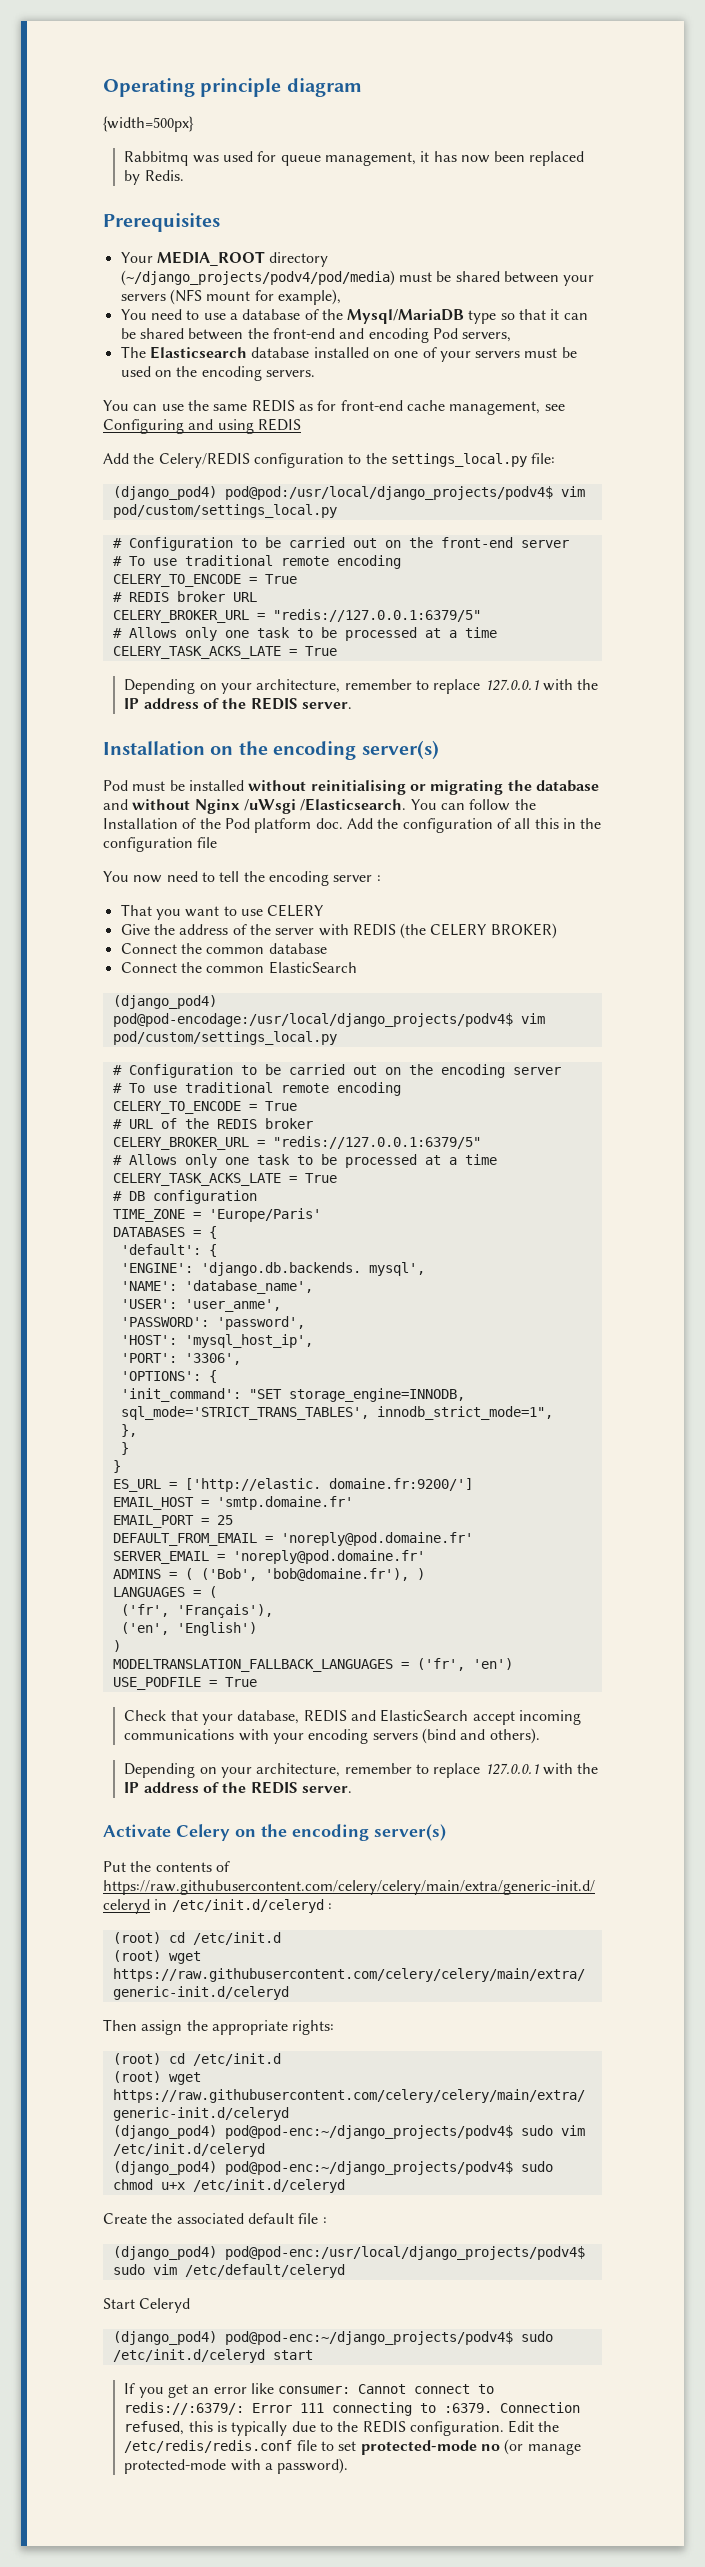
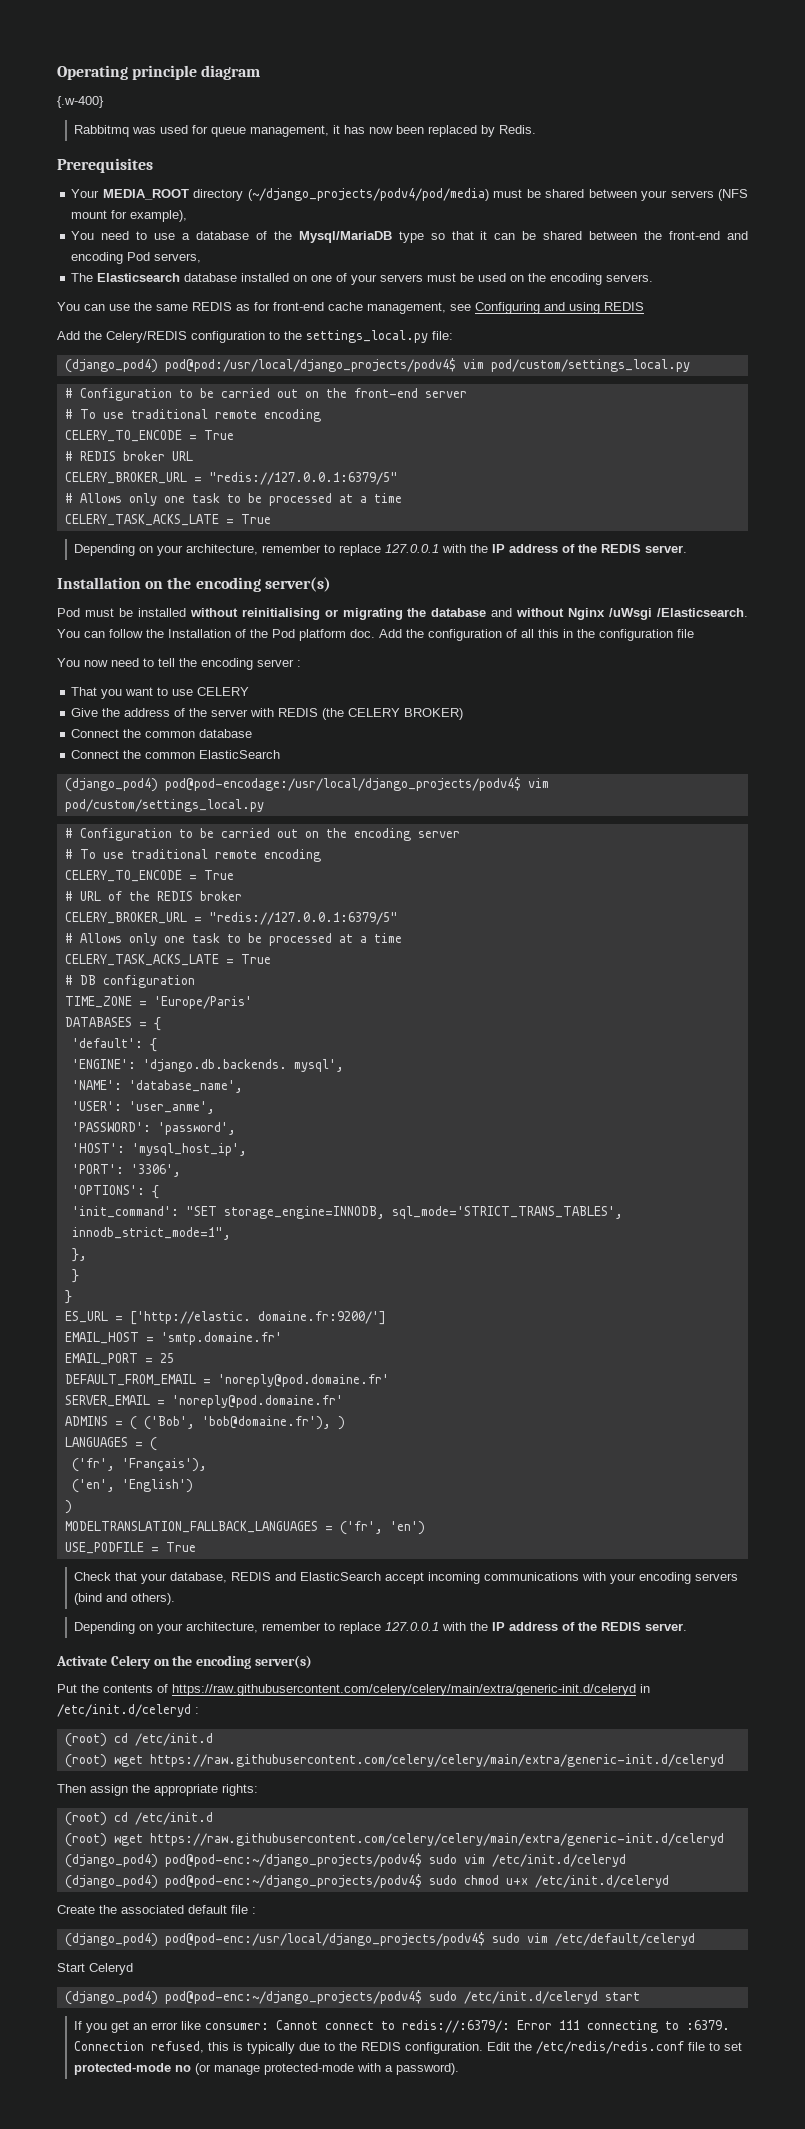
[103,116,194,132] {width=500px} -> [57,96,104,108] {.w-400}

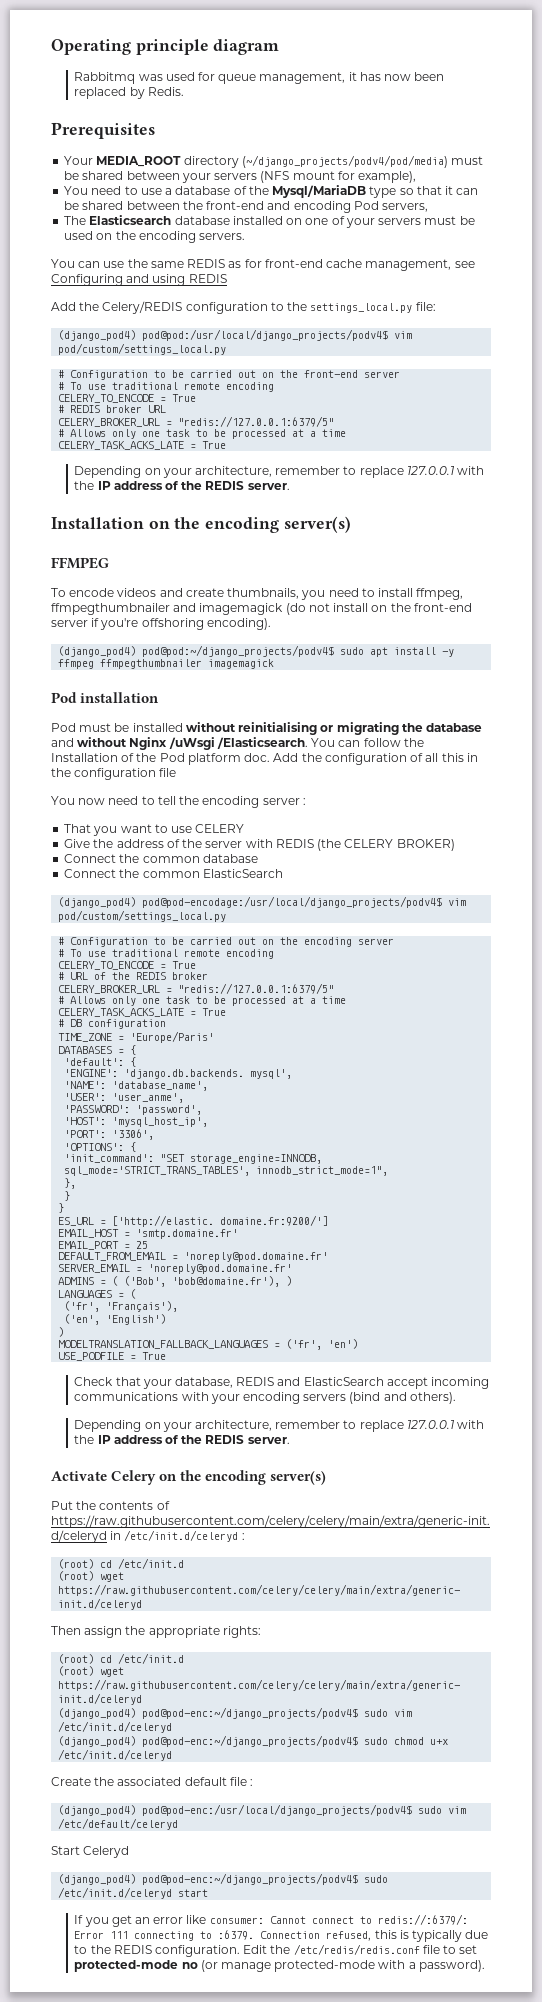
[57,96,104,108] // {.w-400} -> (280, 47) none
(331, 584) none -> [51,557,109,569] [51,588,464,600] [51,603,472,615] [51,618,271,630] [58,645,455,657] [58,659,275,669] [51,692,160,703] // FFMPEG // To encode videos and create thumbnails, you need to install ffmpeg, ffmpegthumbnailer and imagemagick (do not install on the front-end server if you're offshoring encoding). // (django_pod4) pod@pod:~/django_projects/podv4$ sudo apt install -y ffmpeg ffmpegthumbnailer imagemagick // Pod installation

